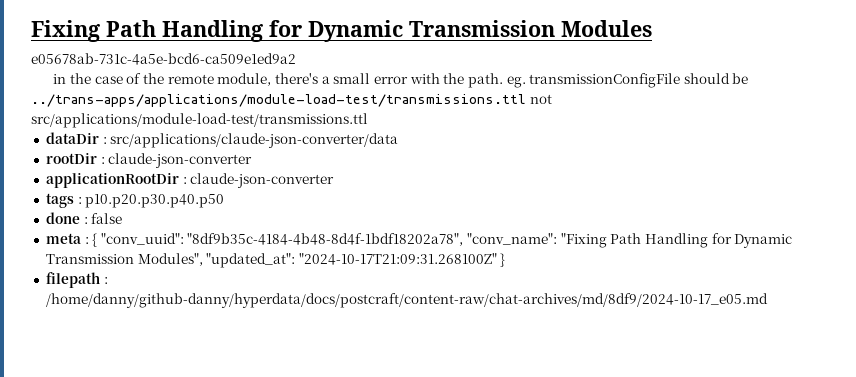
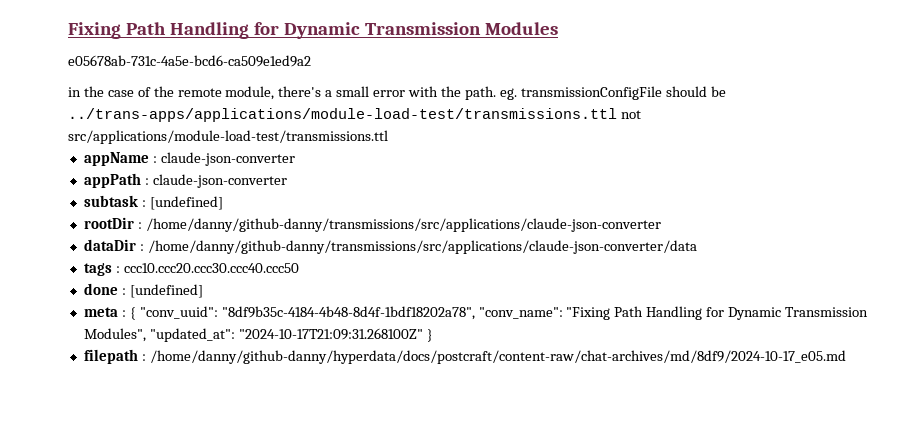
[45,132,399,148] [45,153,253,168] [45,173,335,188] dataDir : src/applications/claude-json-converter/data // rootDir : claude-json-converter // applicationRootDir : claude-json-converter -> [83,152,295,166] [83,173,287,188] [83,195,223,210] [83,217,661,232] [83,239,697,254] appName : claude-json-converter // appPath : claude-json-converter // subtask : [undefined] // rootDir : /home/danny/github-danny/transmissions/src/applications/claude-json-converter // dataDir : /home/danny/github-danny/transmissions/src/applications/claude-json-converter/data
[85,194,225,208] p10.p20.p30.p40.p50 -> [123,263,299,273] ccc10.ccc20.ccc30.ccc40.ccc50
[91,213,123,224] false -> [129,284,203,298] [undefined]

